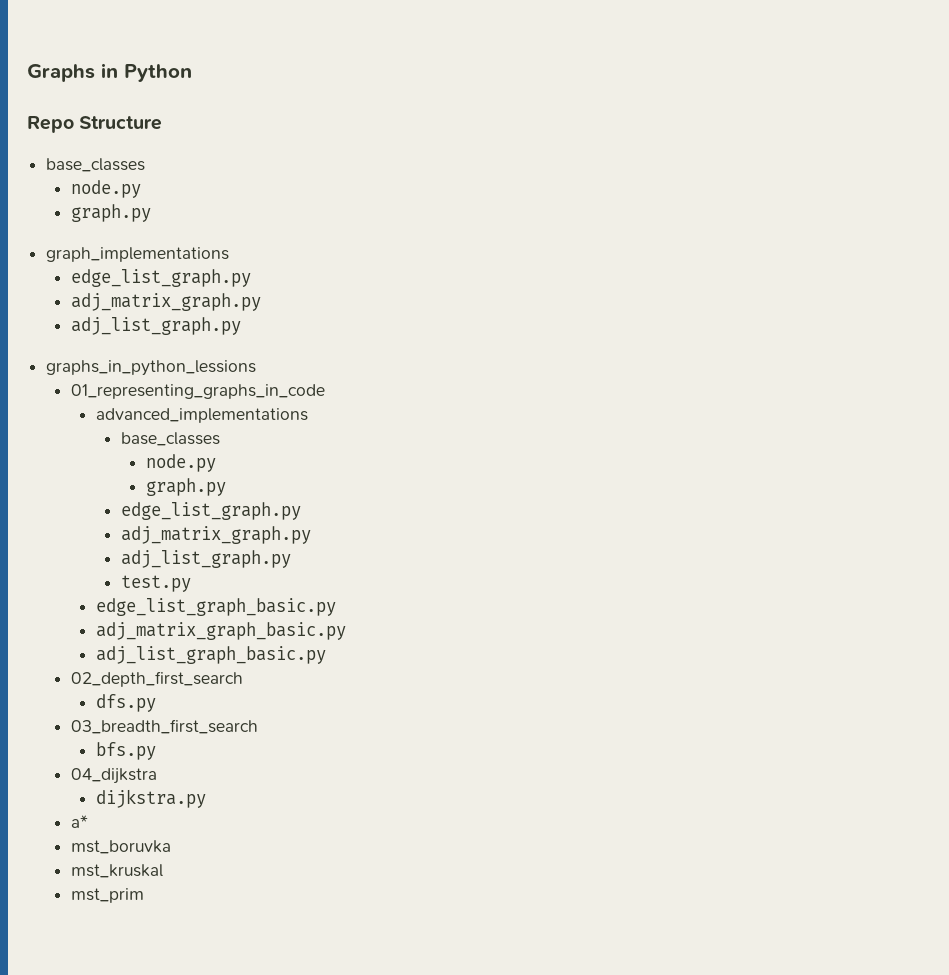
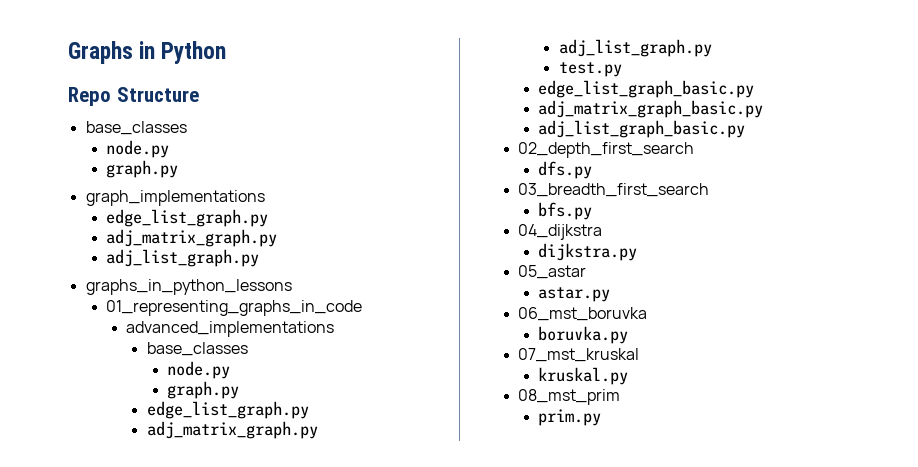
[46,360,257,376] graphs_in_python_lessions -> [85,279,292,295] graphs_in_python_lessons
[71,815,89,828] [71,840,172,854] [71,864,164,878] [71,888,145,903] a* // mst_boruvka // mst_kruskal // mst_prim -> [517,265,586,279] [538,287,611,302] [517,307,647,321] [538,326,629,344] [517,348,639,362] [538,367,629,385] [517,389,620,405] [538,409,602,426] 05_astar // astar.py // 06_mst_boruvka // boruvka.py // 07_mst_kruskal // kruskal.py // 08_mst_prim // prim.py

